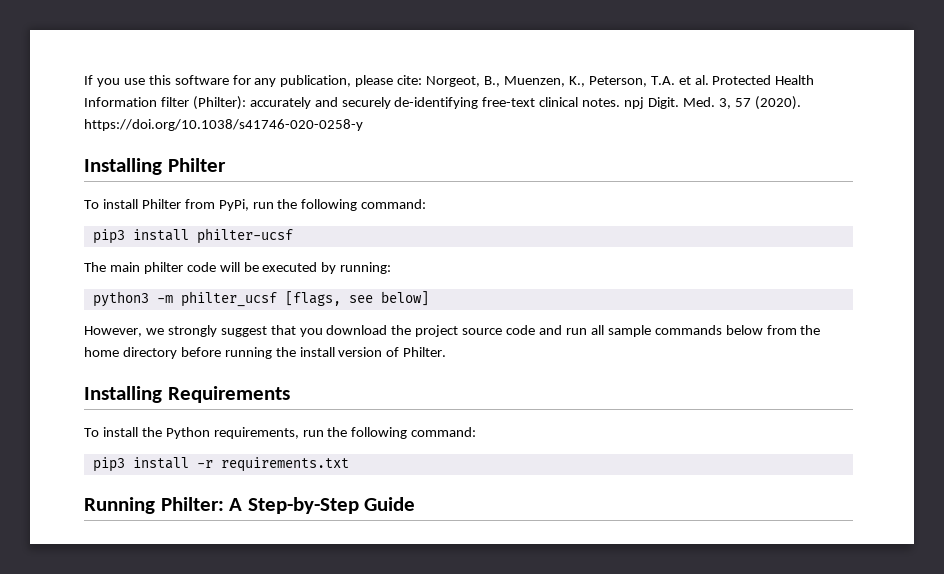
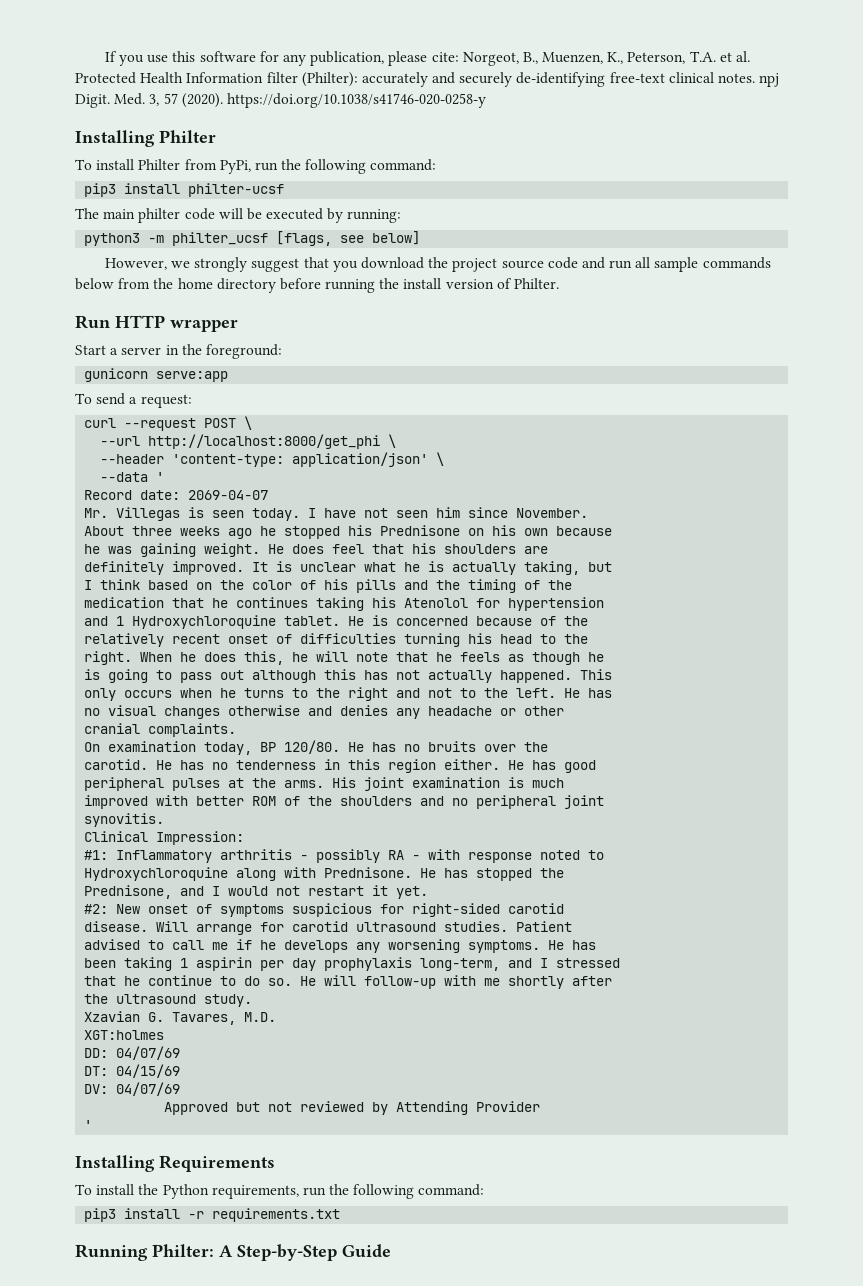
(447, 352) none -> [75,315,238,332] [75,344,282,359] [84,368,229,382] [75,393,192,408] [84,416,253,431] [100,434,397,449] [100,452,445,467] [100,472,165,482] [84,490,269,500] [84,507,589,521] [84,525,613,539] [84,543,549,557] [84,561,613,575] [84,579,573,593] [84,597,605,611] [84,615,589,629] [84,633,589,647] [84,651,605,665] [84,669,613,683] [84,687,613,701] [84,705,565,719] [84,723,237,737] [84,740,549,755] [84,759,597,773] [84,777,565,791] [84,795,605,809] [84,813,165,827] [84,831,245,845] [84,849,605,863] [84,867,565,881] [84,885,429,899] [84,903,565,917] [84,921,573,935] [84,939,597,953] [84,957,621,971] [84,975,613,989] [84,994,253,1007] [84,1011,277,1025] [84,1030,165,1040] [84,1046,181,1060] [84,1064,181,1078] [84,1082,181,1096] [164,1101,541,1115] [84,1120,93,1130] // Run HTTP wrapper // Start a server in the foreground: // gunicorn serve:app // To send a request: // curl --request POST \ // --url http://localhost:8000/get_phi \ // --header 'content-type: application/json' \ // --data ' // Record date: 2069-04-07 // Mr. Villegas is seen today. I have not seen him since November. // About three weeks ago he stopped his Prednisone on his own because // he was gaining weight. He does feel that his shoulders are // definitely improved. It is unclear what he is actually taking, but // I think based on the color of his pills and the timing of the // medication that he continues taking his Atenolol for hypertension // and 1 Hydroxychloroquine tablet. He is concerned because of the // relatively recent onset of difficulties turning his head to the // right. When he does this, he will note that he feels as though he // is going to pass out although this has not actually happened. This // only occurs when he turns to the right and not to the left. He has // no visual changes otherwise and denies any headache or other // cranial complaints. // On examination today, BP 120/80. He has no bruits over the // carotid. He has no tenderness in this region either. He has good // peripheral pulses at the arms. His joint examination is much // improved with better ROM of the shoulders and no peripheral joint // synovitis. // Clinical Impression: // #1: Inflammatory arthritis - possibly RA - with response noted to // Hydroxychloroquine along with Prednisone. He has stopped the // Prednisone, and I would not restart it yet. // #2: New onset of symptoms suspicious for right-sided carotid // disease. Will arrange for carotid ultrasound studies. Patient // advised to call me if he develops any worsening symptoms. He has // been taking 1 aspirin per day prophylaxis long-term, and I stressed // that he continue to do so. He will follow-up with me shortly after // the ultrasound study. // Xzavian G. Tavares, M.D. // XGT:holmes // DD: 04/07/69 // DT: 04/15/69 // DV: 04/07/69 // Approved but not reviewed by Attending Provider // '

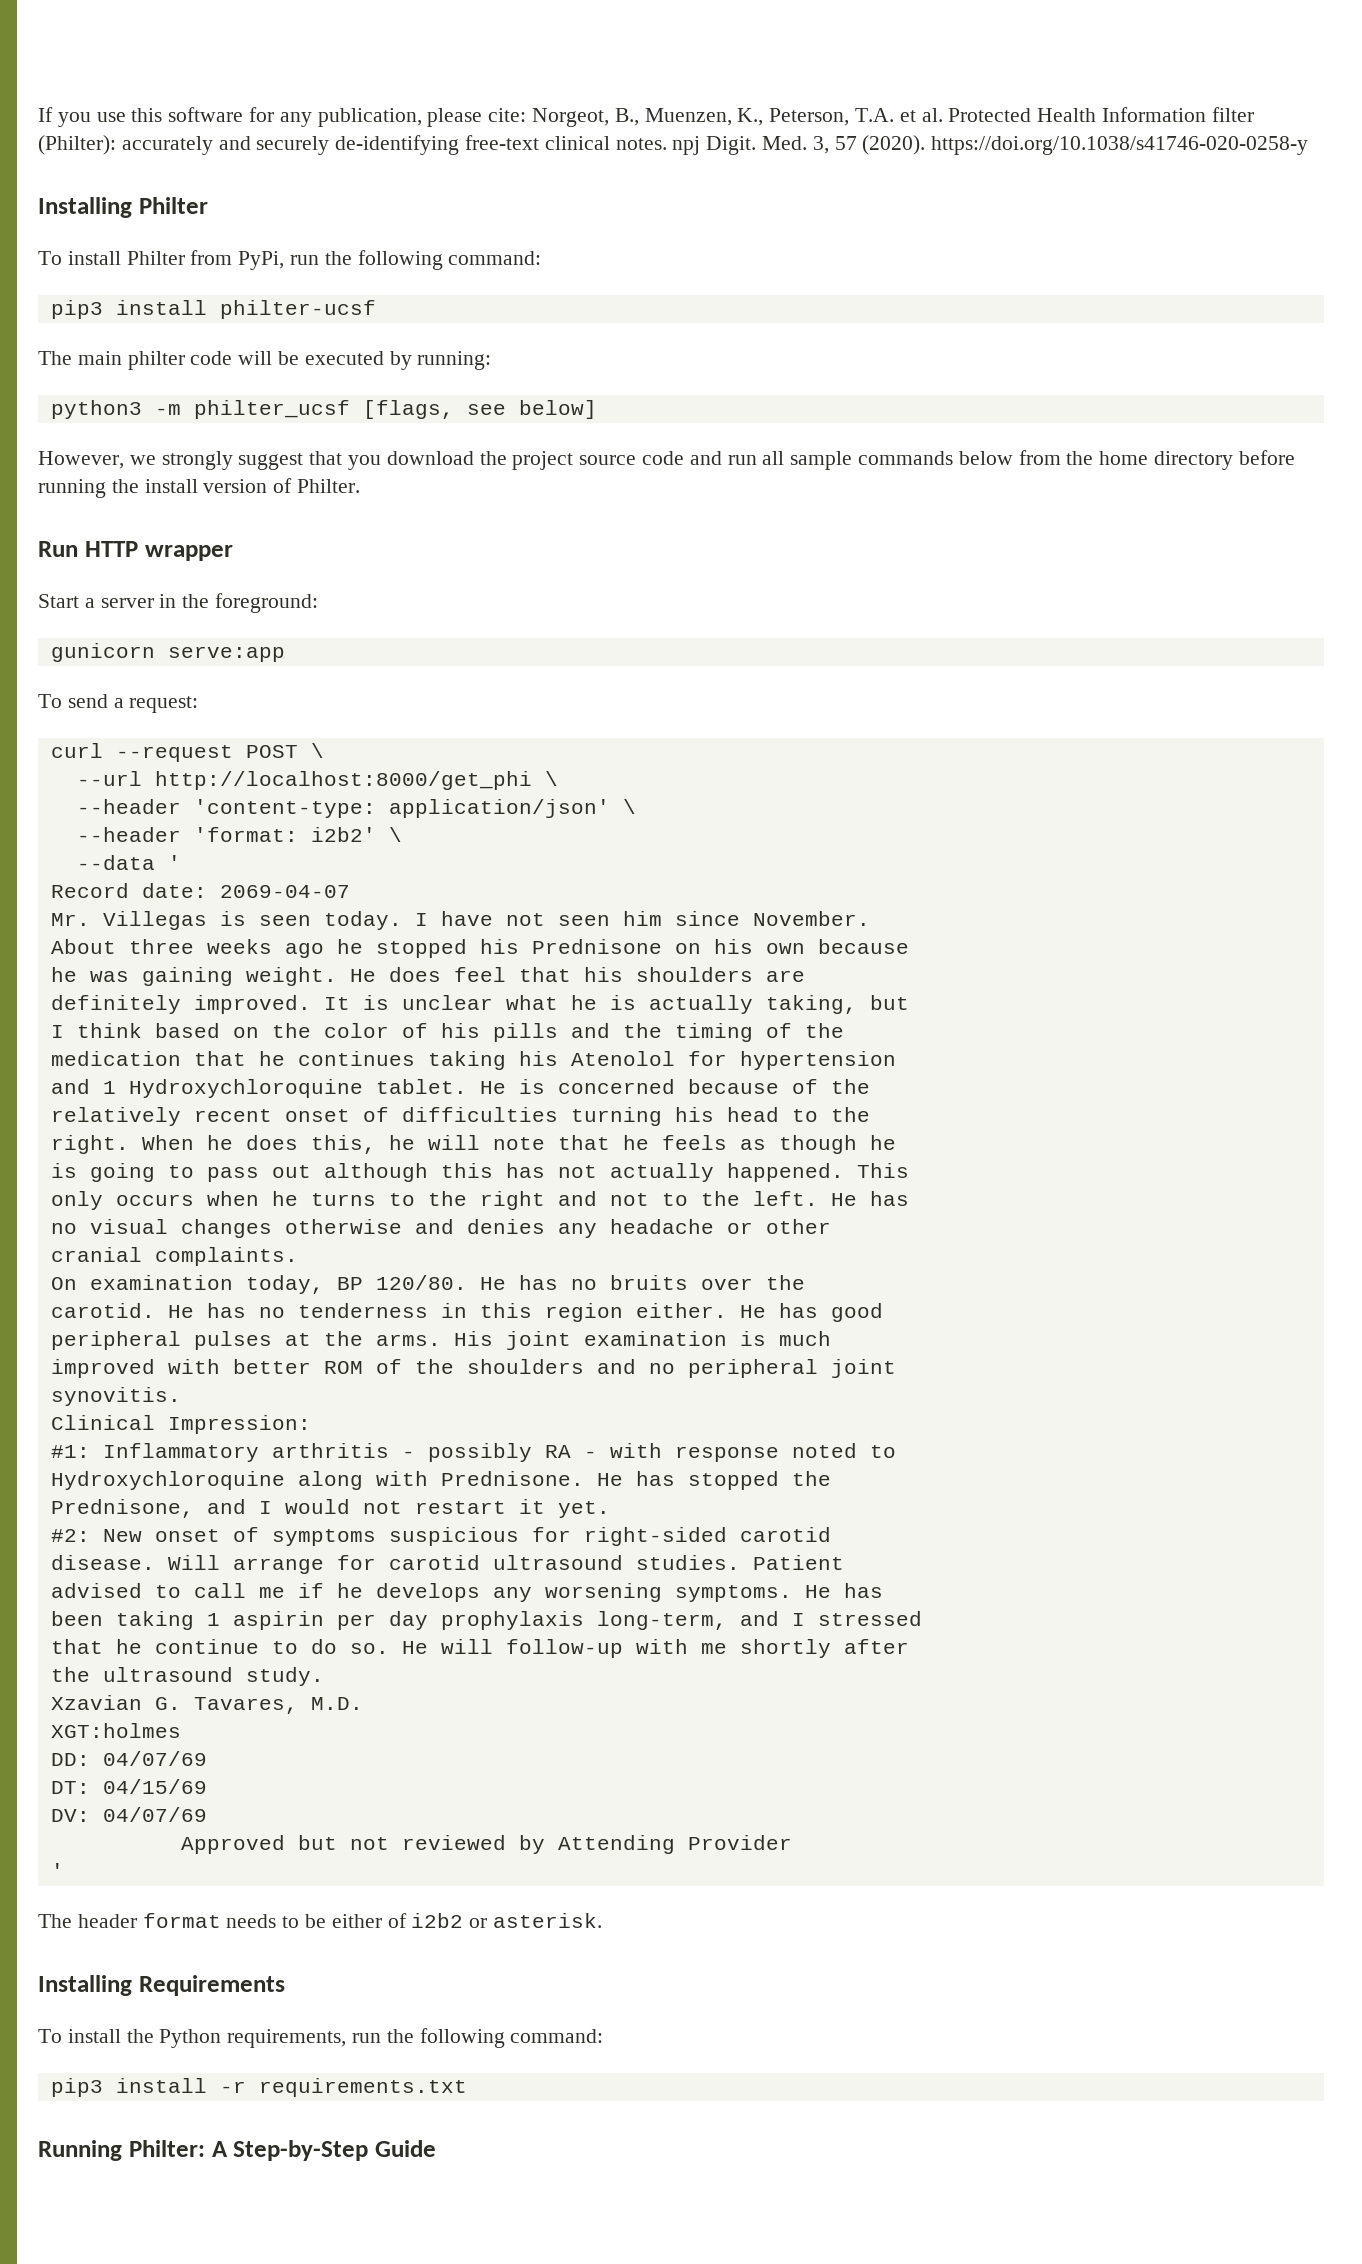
(445, 459) none -> [76,827,402,842] // --header 'format: i2b2' \
(93, 1125) none -> [38,1913,603,1928] // The header format needs to be either of i2b2 or asterisk.

